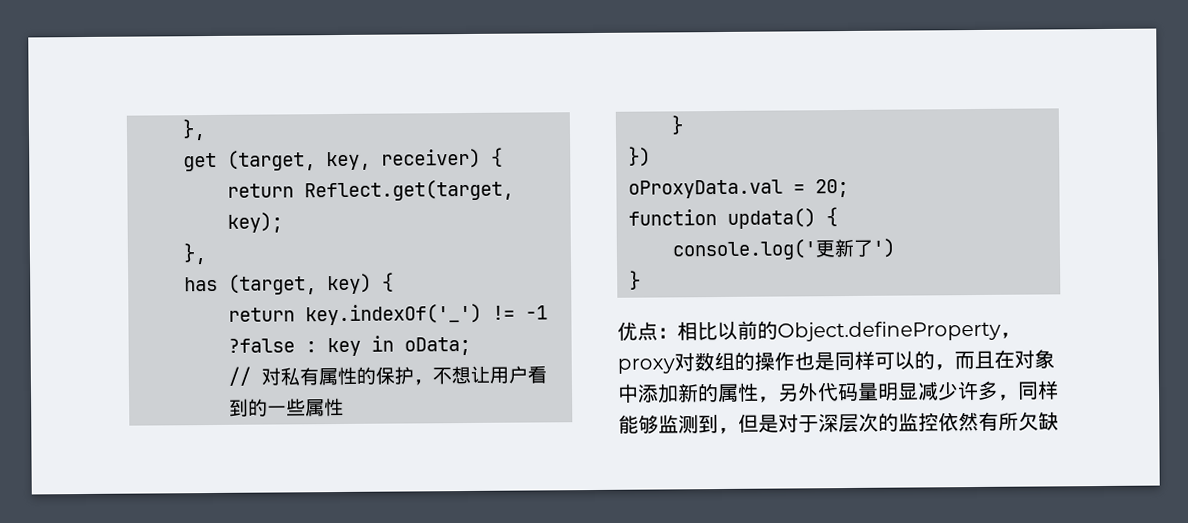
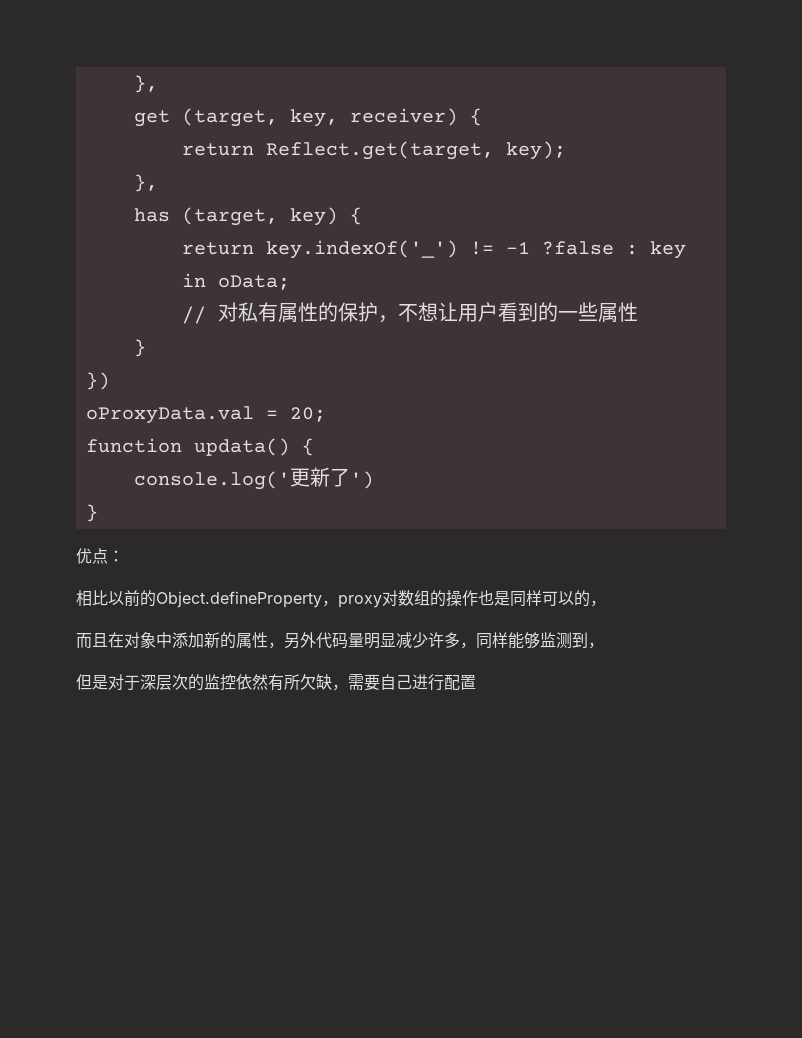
(678, 333) none -> (124, 556) //
(955, 367) none -> (606, 603) //
(739, 431) none -> (604, 645) //
(1059, 421) none -> [332,674,476,691] ，需要自己进行配置

